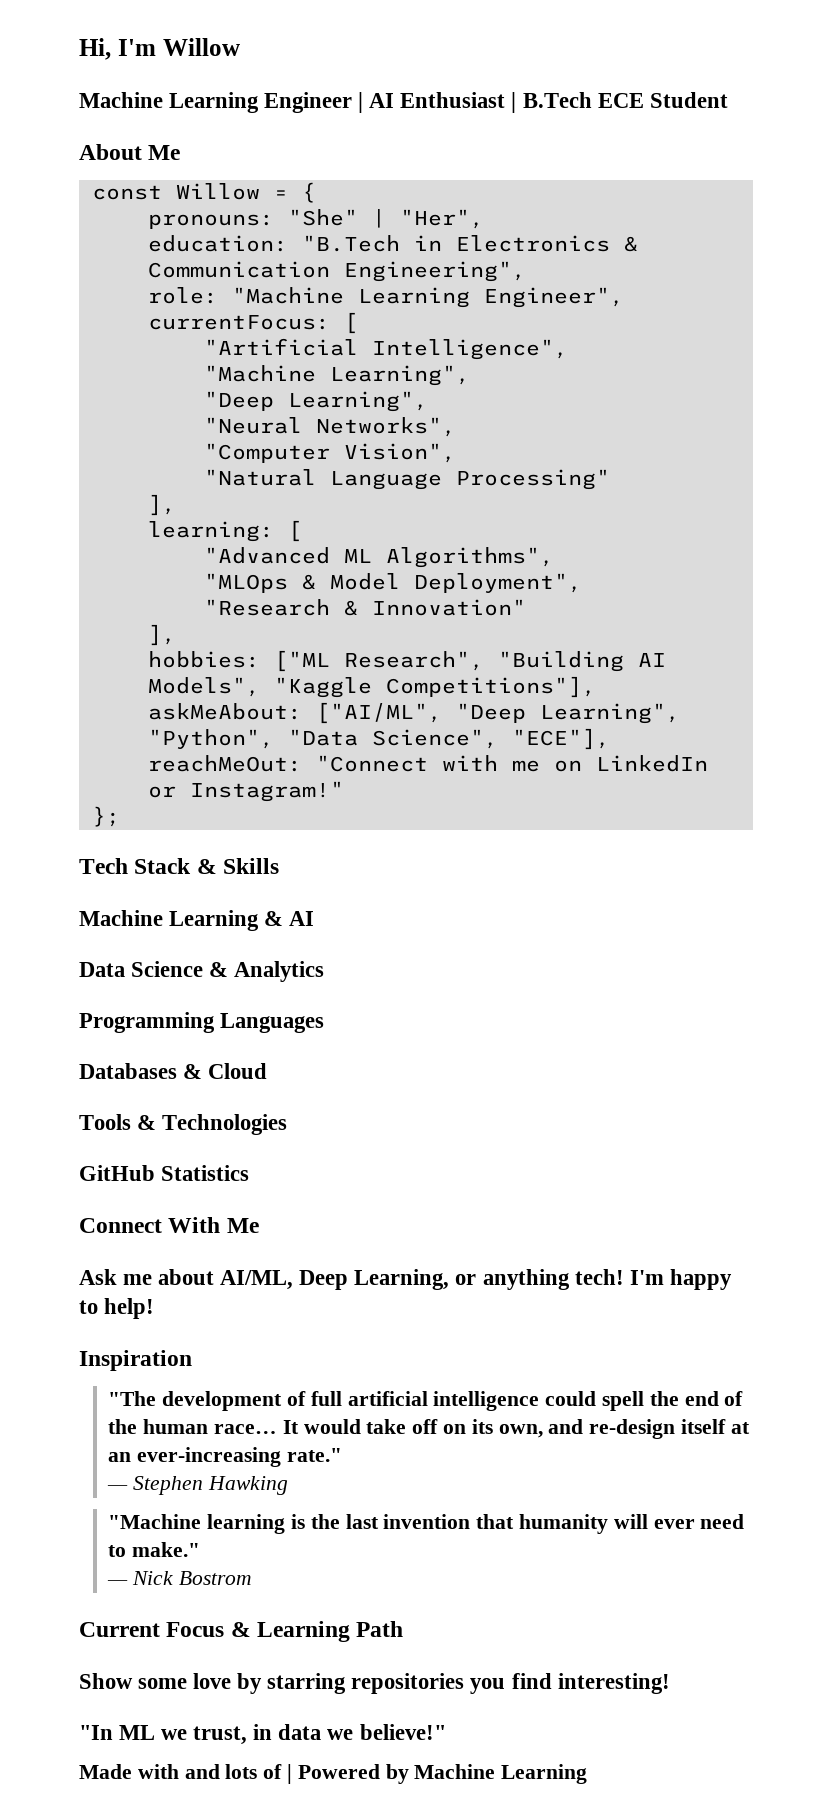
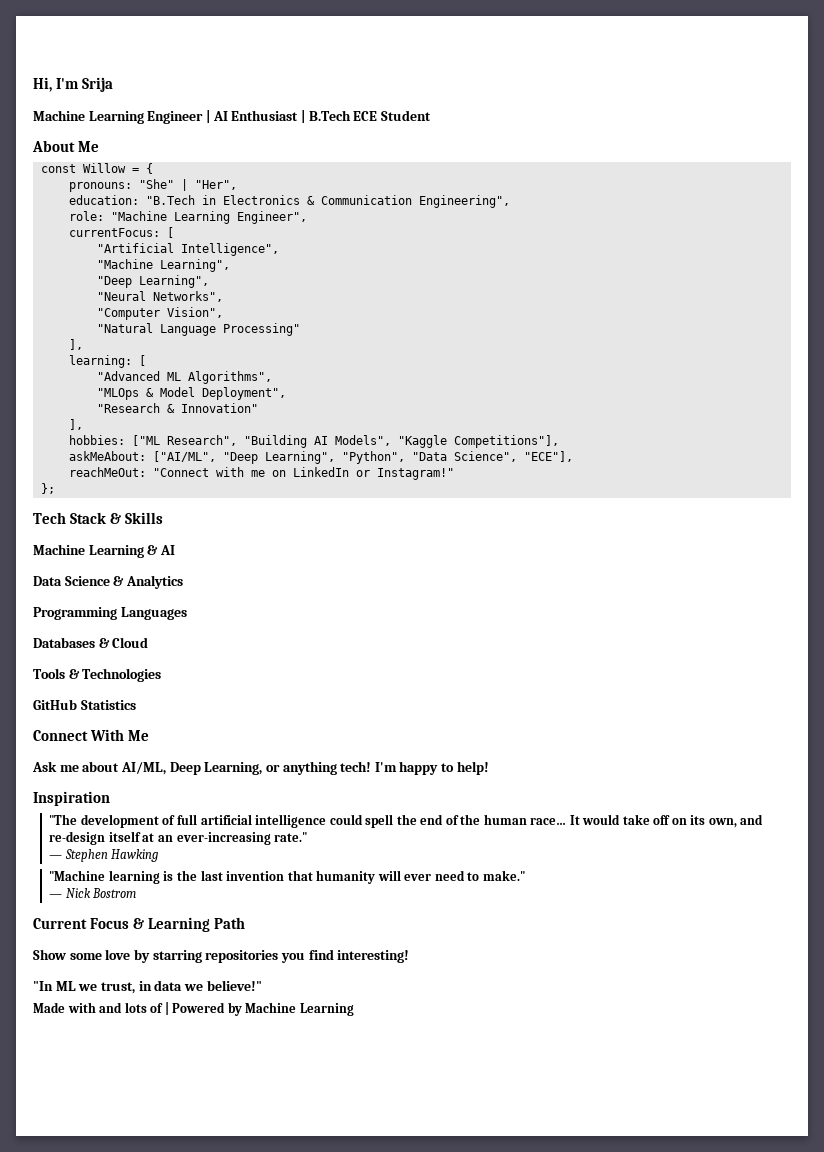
[162,38,240,56] Willow -> [82,77,114,92] Srija

